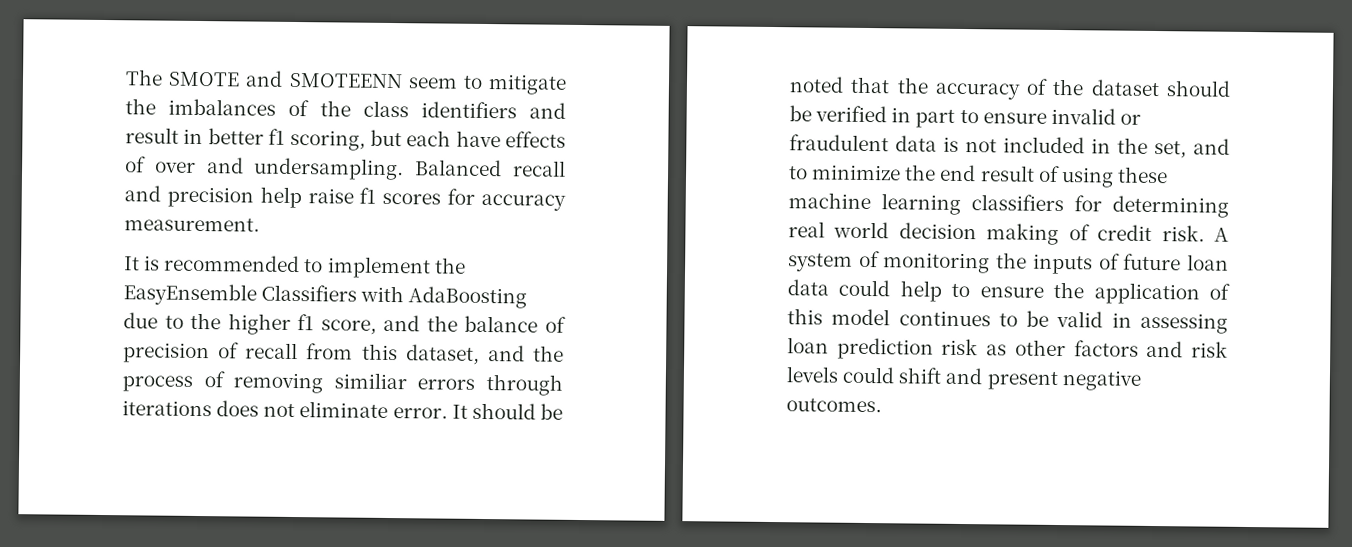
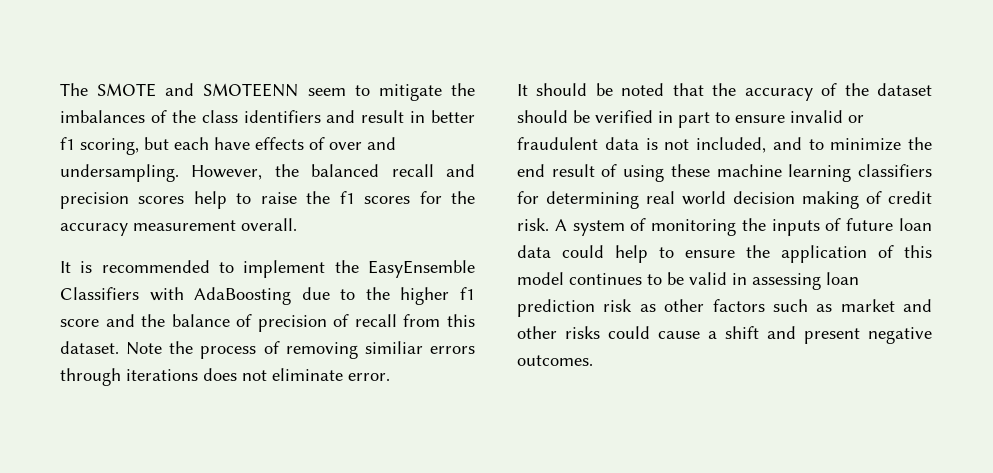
[415,159,566,177] [124,185,566,211] [124,217,260,232] Balanced recall and precision help raise f1 scores for accuracy measurement. -> [191,164,475,180] [60,191,476,209] [60,218,297,236] However, the balanced recall and precision scores help to raise the f1 scores for the accuracy measurement overall.
[320,319,377,335] score, -> [60,319,99,327] score
[405,344,525,365] dataset, and -> [60,341,163,355] dataset. Note
(448, 413) none -> (390, 377) //
[1003,136,1187,159] included in the set, -> [696,137,766,153] included,
[1146,340,1228,358] [786,366,896,384] and risk levels could -> [772,299,932,312] [517,326,717,339] such as market and other risks could cause a

